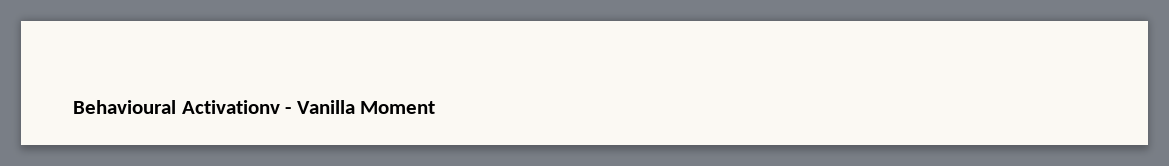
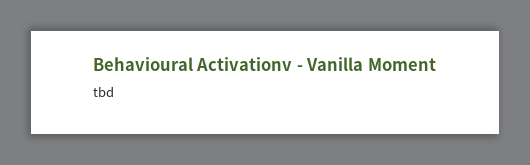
(436, 107) none -> [93,86,114,97] // tbd

